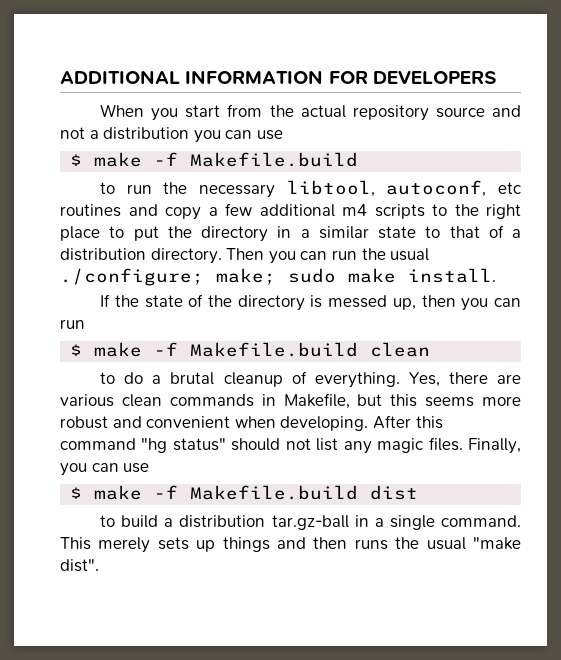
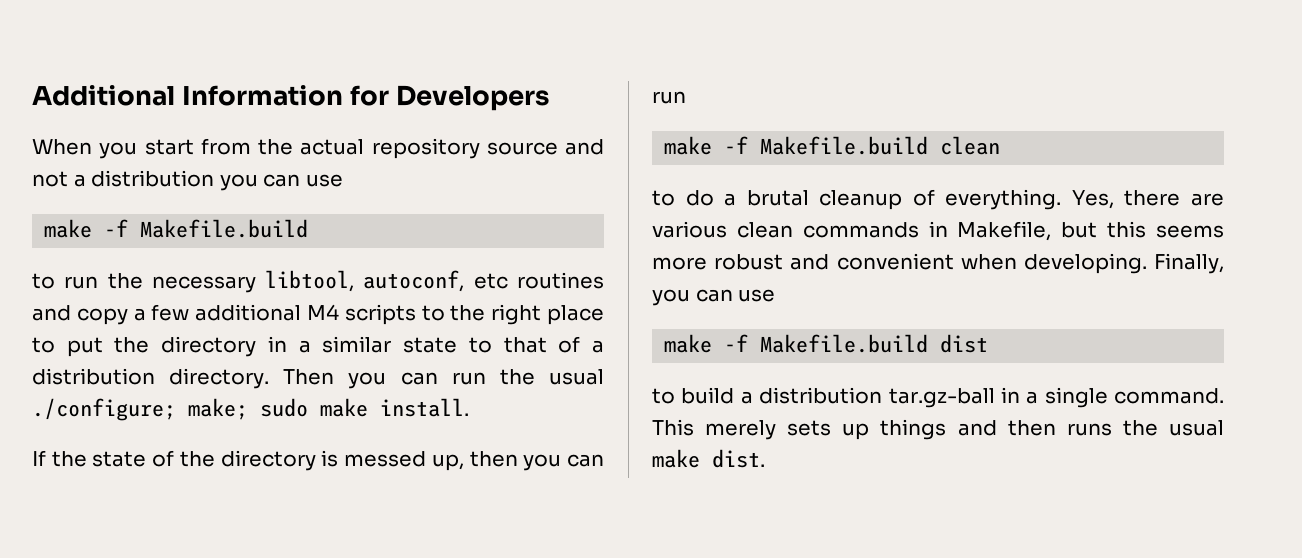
[60,70,496,84] ADDITIONAL INFORMATION FOR DEVELOPERS -> [32,85,550,111] Additional Information for Developers
[70,154,83,166] $ -> (343, 180) none
[342,204,367,216] m4 -> [307,304,339,320] M4
[70,344,83,356] $ -> (686, 97) none
[372,415,443,429] [60,437,463,454] After this command "hg status" should not list any magic files. -> (1147, 263) none
[70,487,83,499] $ -> (776, 295) none
[472,537,521,550] [60,559,99,572] "make dist". -> [652,449,765,468] make dist.

